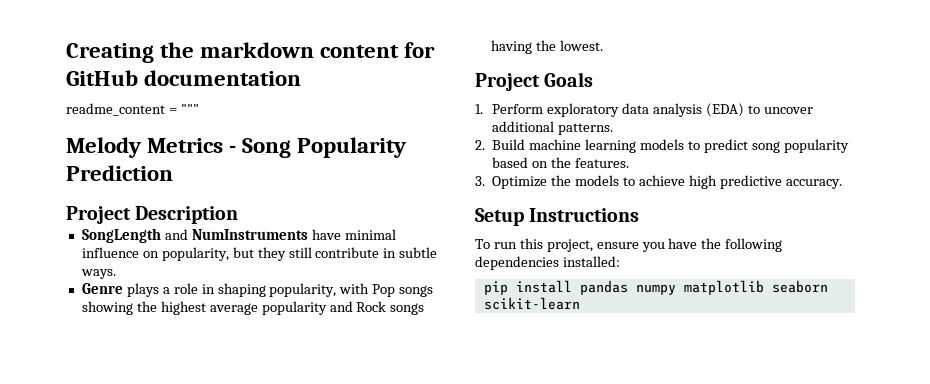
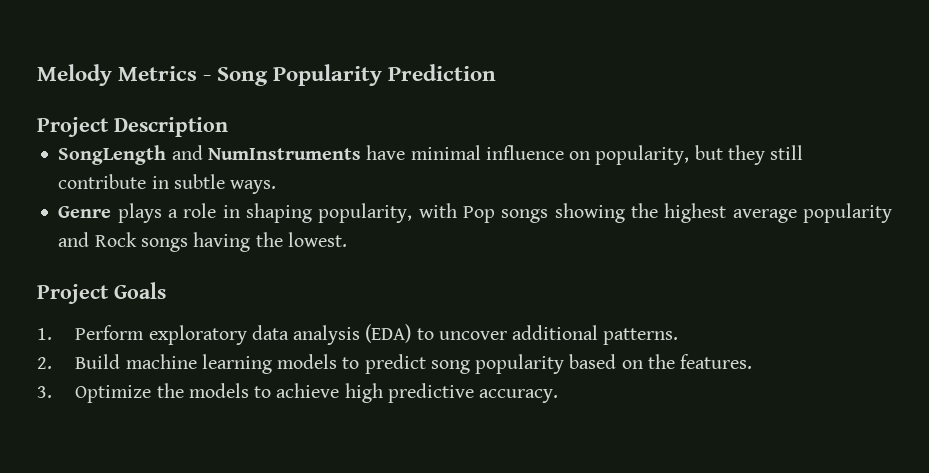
[66,42,436,63] [66,70,302,86] [66,103,199,116] Creating the markdown content for GitHub documentation // readme_content = """ // -> (37, 75) none
[475,208,640,226] [475,238,783,252] [475,256,620,270] [483,280,828,295] [483,297,580,310] // Setup Instructions // To run this project, ensure you have the following dependencies installed: // pip install pandas numpy matplotlib seaborn scikit-learn -> (559, 396) none

